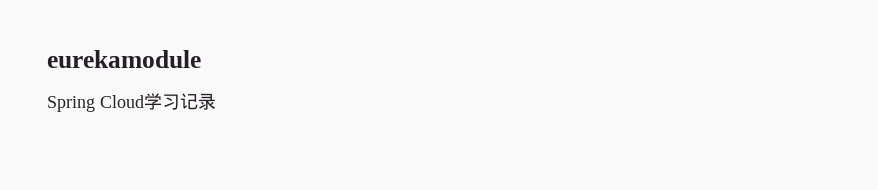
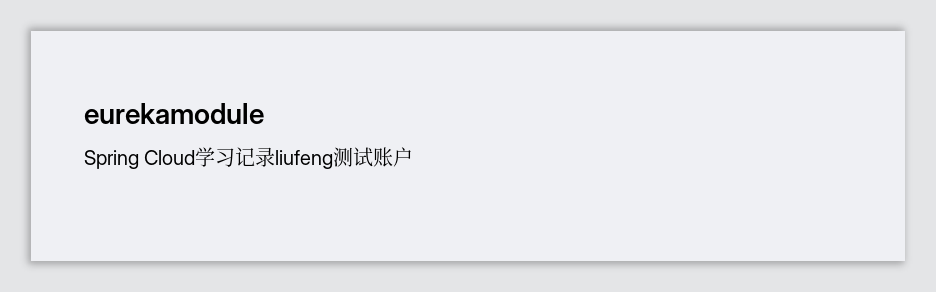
(216, 101) none -> [275,147,414,169] liufeng测试账户

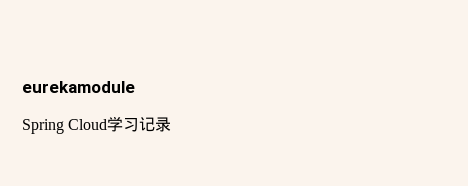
[275,147,414,169] liufeng测试账户 -> (172, 124) none

